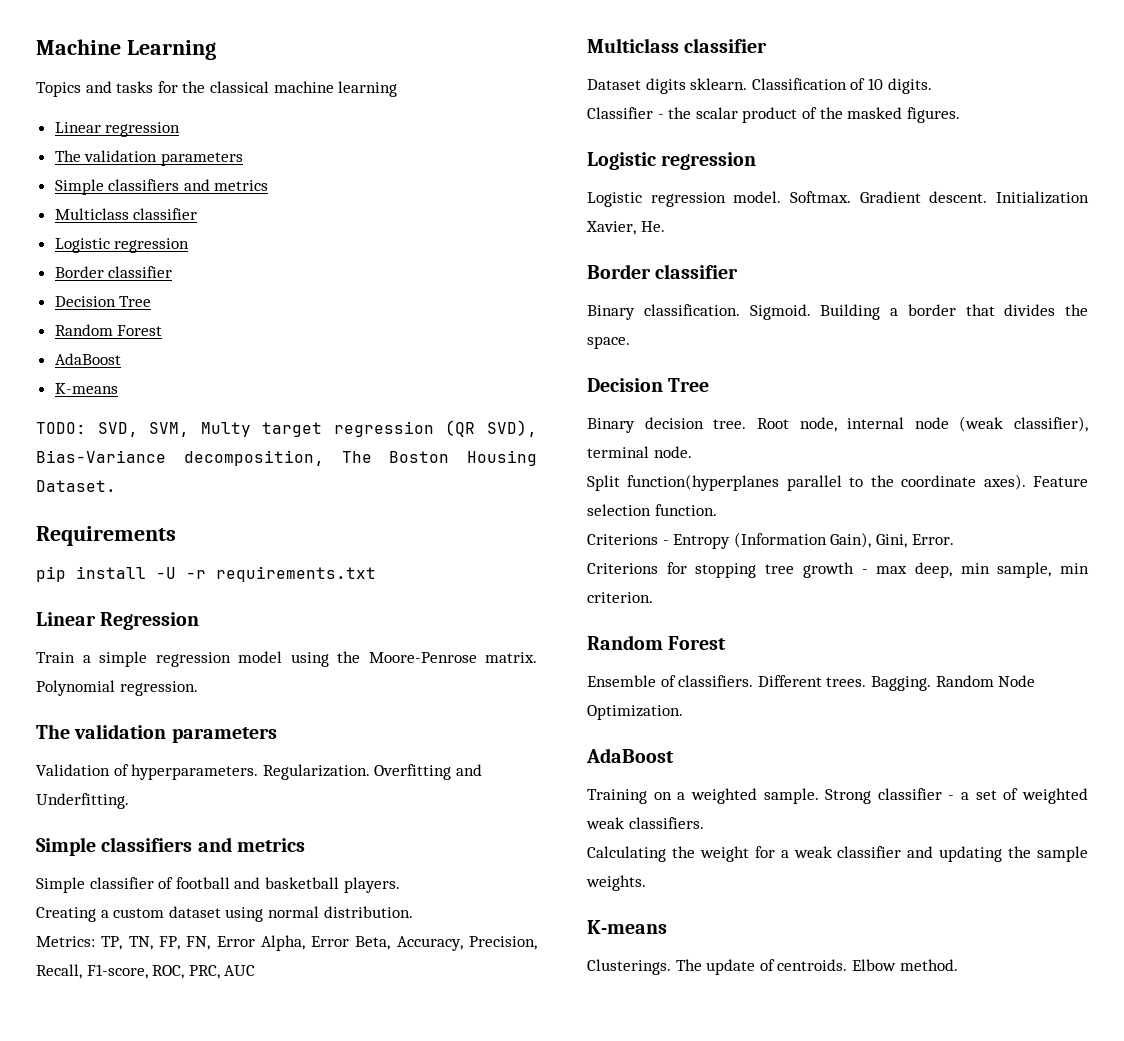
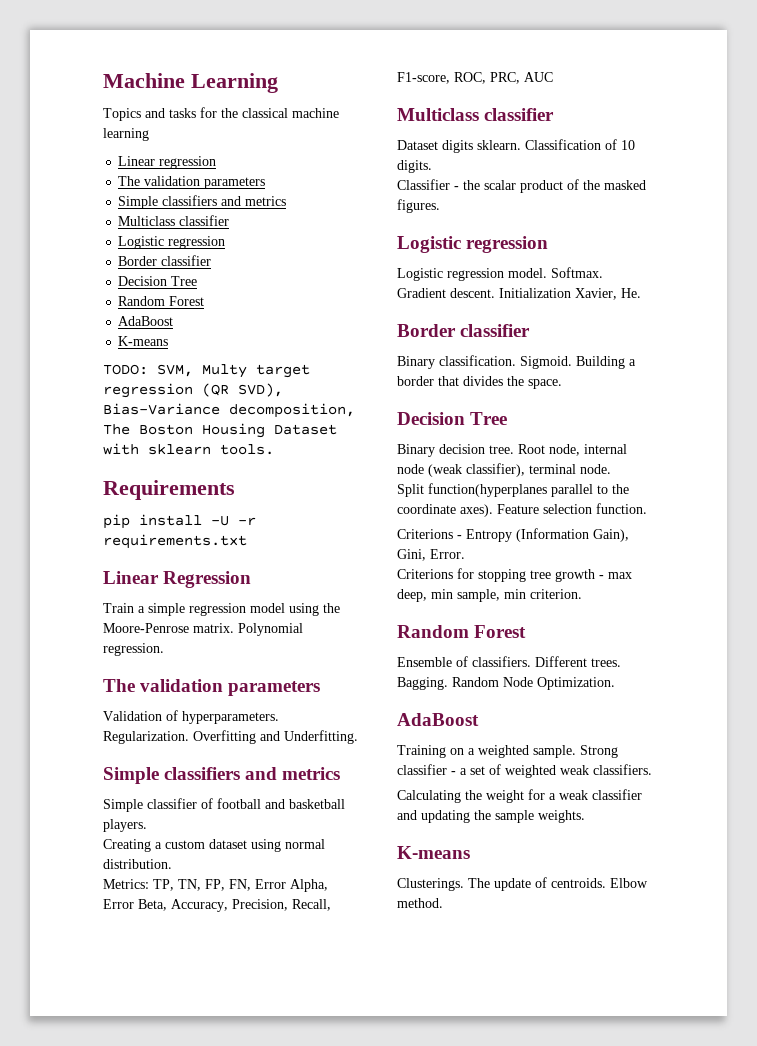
[97,422,138,437] SVD, -> (148, 369) none
[36,480,116,492] Dataset. -> [274,424,337,435] [103,443,274,455] Dataset with sklearn tools.

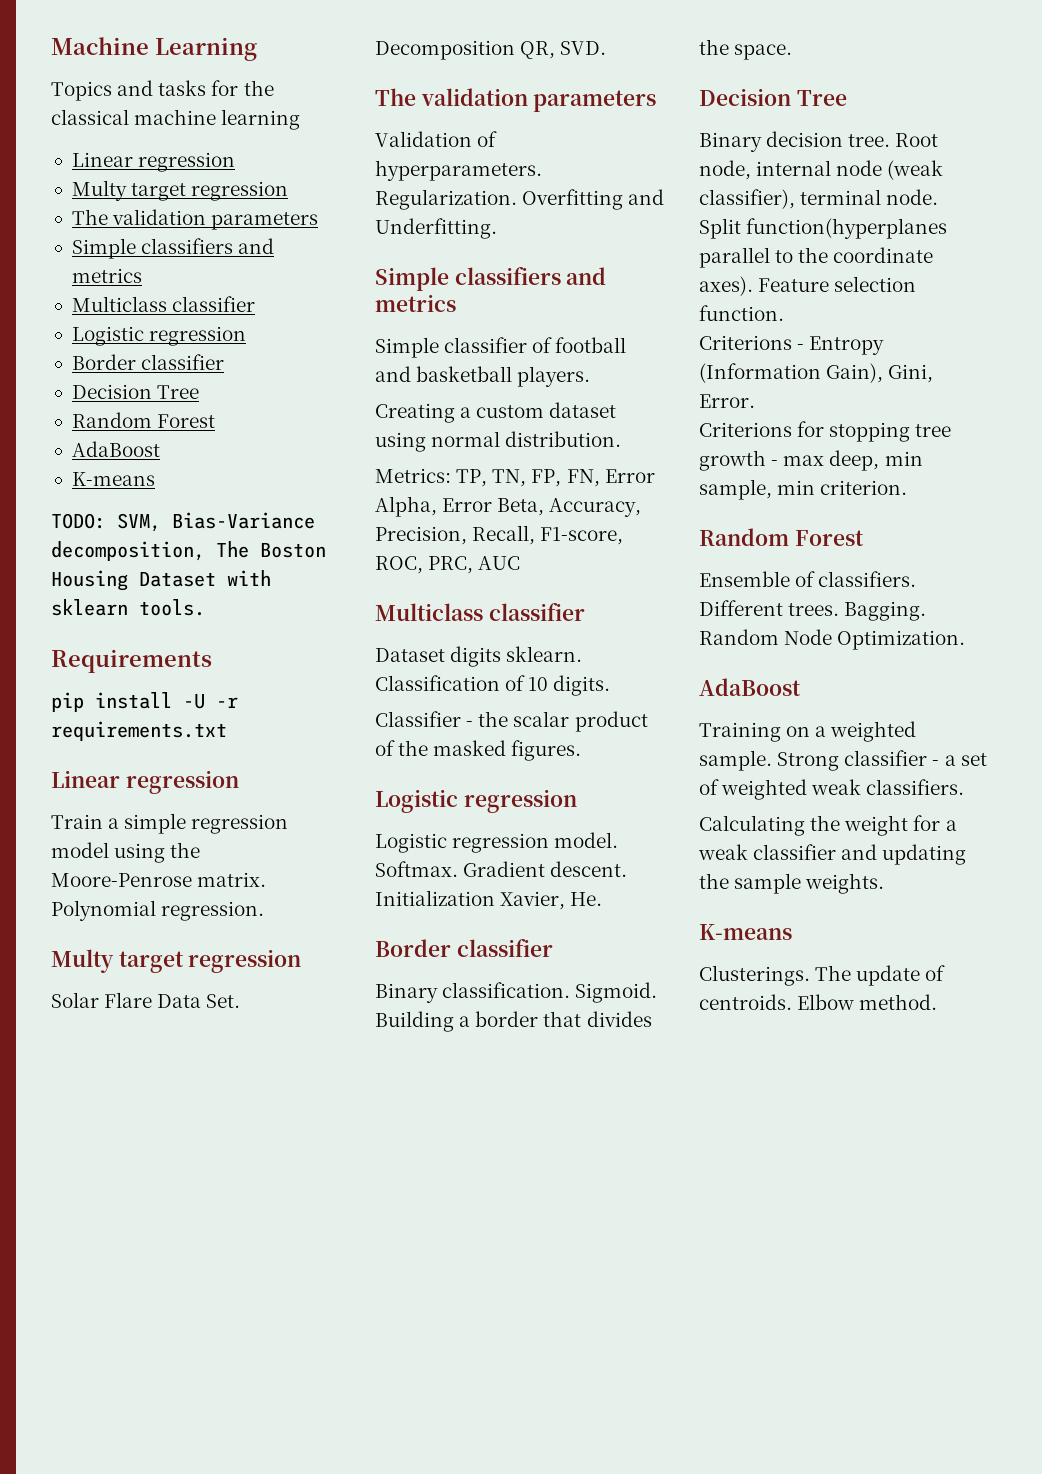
(217, 162) none -> [71,180,289,201] // Multy target regression
[202,364,310,378] [103,383,283,398] Multy target regression (QR SVD), -> (161, 522) none
[163,571,252,588] Regression -> [125,770,239,794] regression
(164, 649) none -> [51,949,302,973] [51,992,241,1008] [375,40,607,60] // Multy target regression // Solar Flare Data Set. Decomposition QR, SVD.

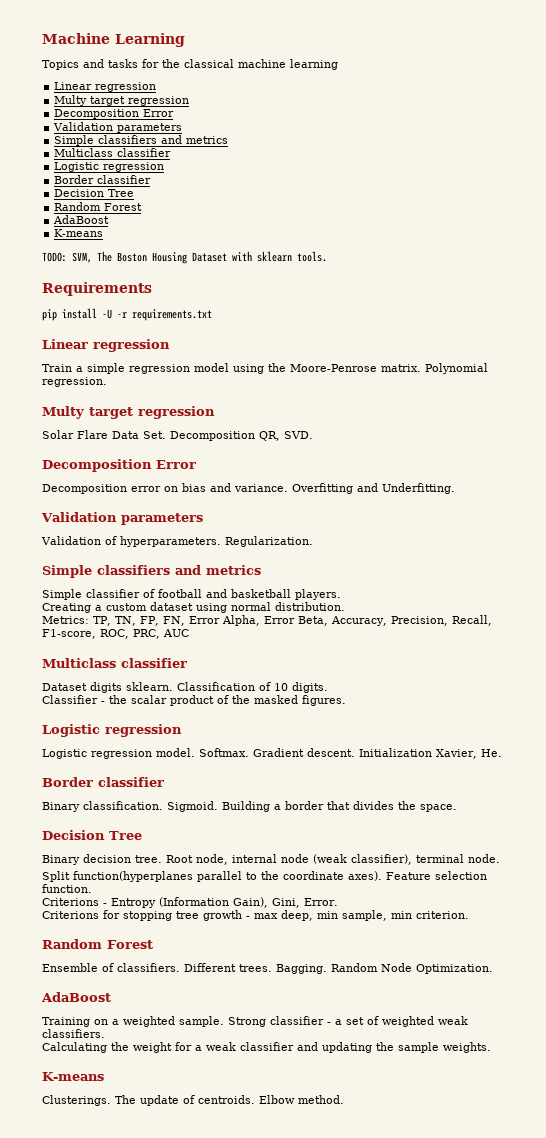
[71,209,207,225] The validation -> [54,109,175,119] [53,122,114,131] Decomposition Error // Validation
[172,512,315,529] [51,541,205,561] Bias-Variance decomposition, -> (92, 257) none
[375,88,528,106] The validation -> [42,459,196,472] [42,483,455,494] [41,512,117,522] Decomposition Error // Decomposition error on bias and variance. Overfitting and Underfitting. // Validation
[522,189,665,210] [375,218,497,239] Overfitting and Underfitting. -> (313, 541) none

